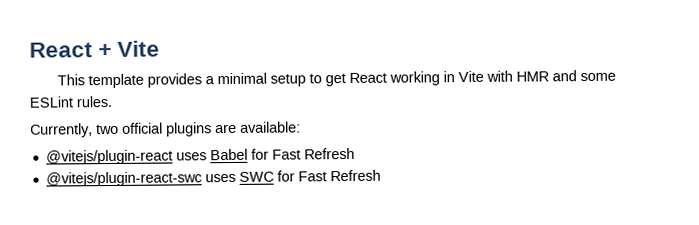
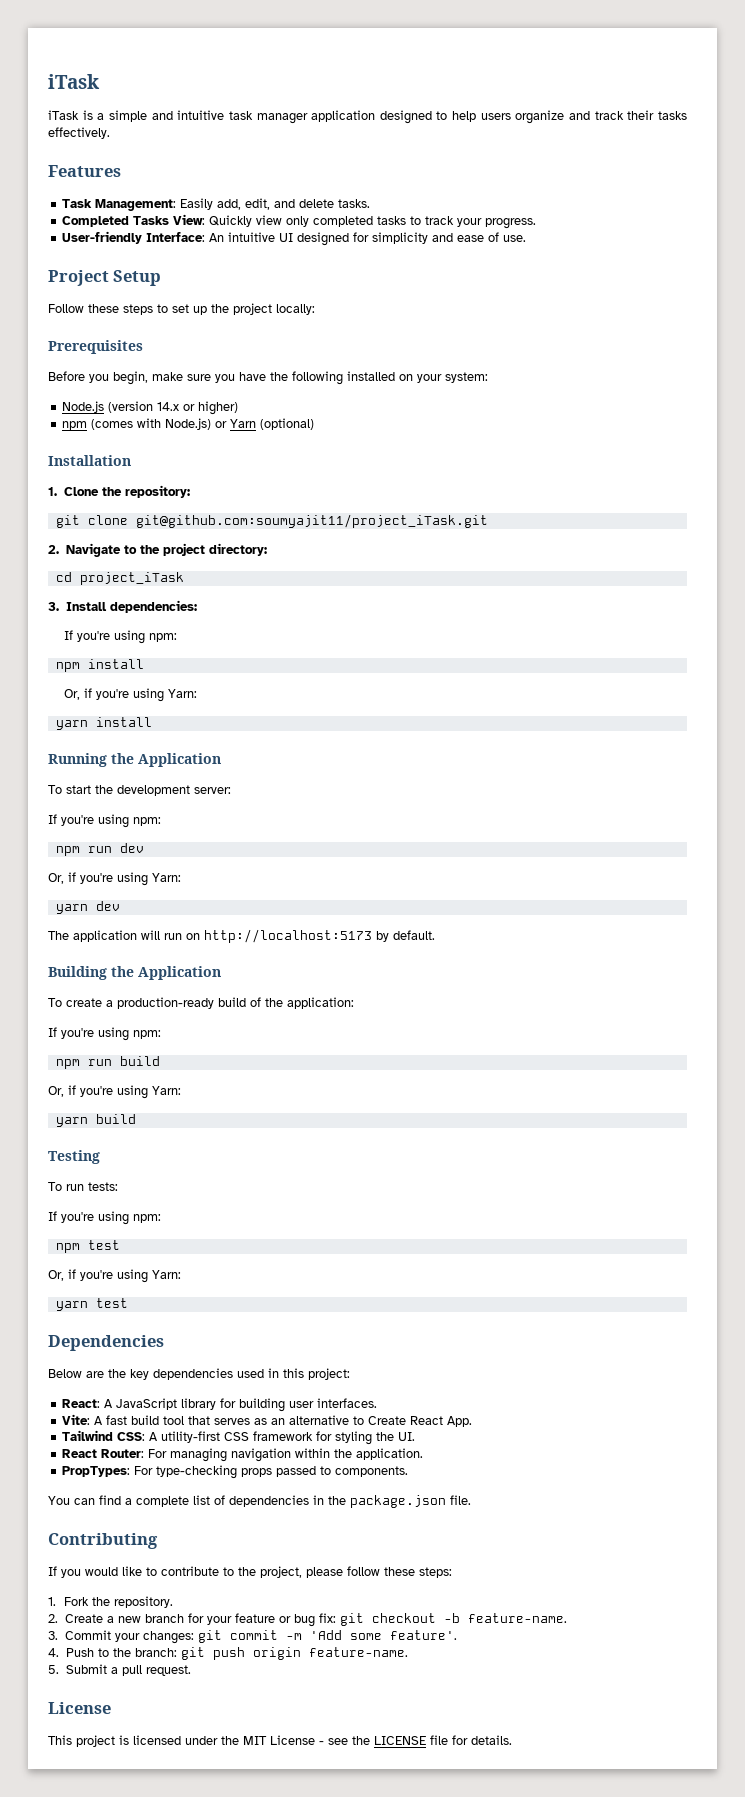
[29,40,161,58] [57,70,617,89] [29,95,112,108] [30,121,301,138] [45,147,355,165] [45,169,381,187] React + Vite // This template provides a minimal setup to get React working in Vite with HMR and some ESLint rules. // Currently, two official plugins are available: // @vitejs/plugin-react uses Babel for Fast Refresh // @vitejs/plugin-react-swc uses SWC for Fast Refresh -> [48,74,100,89] [48,110,687,124] [48,127,110,139] [48,165,121,177] [62,198,371,211] [62,214,537,229] [62,231,527,246] [48,270,162,286] [48,303,315,315] [48,340,143,354] [48,371,488,385] [62,401,239,415] [62,418,315,430] [48,455,131,466] [48,485,190,498] [55,514,488,528] [48,543,267,557] [55,572,184,585] [48,600,197,613] [63,630,177,644] [55,659,144,672] [63,688,197,702] [55,717,152,730] [48,753,221,767] [48,785,231,796] [48,814,161,828] [55,843,144,856] [48,872,181,886] [55,901,120,914] [48,929,435,943] [48,966,221,980] [48,997,354,1009] [48,1027,161,1041] [55,1056,160,1069] [48,1085,181,1099] [55,1114,136,1127] [48,1150,100,1164] [48,1182,118,1191] [48,1211,161,1225] [55,1240,120,1253] [48,1269,181,1283] [55,1298,128,1311] [48,1335,164,1351] [48,1368,350,1380] [62,1398,378,1412] [62,1414,473,1427] [62,1430,416,1445] [62,1448,424,1462] [62,1465,409,1479] [48,1495,471,1508] [48,1533,158,1549] [48,1566,452,1578] [48,1596,173,1608] [48,1613,567,1627] [48,1630,457,1644] [48,1647,408,1660] [48,1664,191,1676] [48,1702,111,1714] [48,1735,512,1747] iTask // iTask is a simple and intuitive task manager application designed to help users organize and track their tasks effectively. // Features // Task Management: Easily add, edit, and delete tasks. // Completed Tasks View: Quickly view only completed tasks to track your progress. // User-friendly Interface: An intuitive UI designed for simplicity and ease of use. // Project Setup // Follow these steps to set up the project locally: // Prerequisites // Before you begin, make sure you have the following installed on your system: // Node.js (version 14.x or higher) // npm (comes with Node.js) or Yarn (optional) // Installation // 1. Clone the repository: // git clone git@github.com:soumyajit11/project_iTask.git // 2. Navigate to the project directory: // cd project_iTask // 3. Install dependencies: // If you're using npm: // npm install // Or, if you're using Yarn: // yarn install // Running the Application // To start the development server: // If you're using npm: // npm run dev // Or, if you're using Yarn: // yarn dev // The application will run on http://localhost:5173 by default. // Building the Application // To create a production-ready build of the application: // If you're using npm: // npm run build // Or, if you're using Yarn: // yarn build // Testing // To run tests: // If you're using npm: // npm test // Or, if you're using Yarn: // yarn test // Dependencies // Below are the key dependencies used in this project: // React: A JavaScript library for building user interfaces. // Vite: A fast build tool that serves as an alternative to Create React App. // Tailwind CSS: A utility-first CSS framework for styling the UI. // React Router: For managing navigation within the application. // PropTypes: For type-checking props passed to components. // You can find a complete list of dependencies in the package.json file. // Contributing // If you would like to contribute to the project, please follow these steps: // 1. Fork the repository. // 2. Create a new branch for your feature or bug fix: git checkout -b feature-name. // 3. Commit your changes: git commit -m 'Add some feature'. // 4. Push to the branch: git push origin feature-name. // 5. Submit a pull request. // License // This project is licensed under the MIT License - see the LICENSE file for details.

